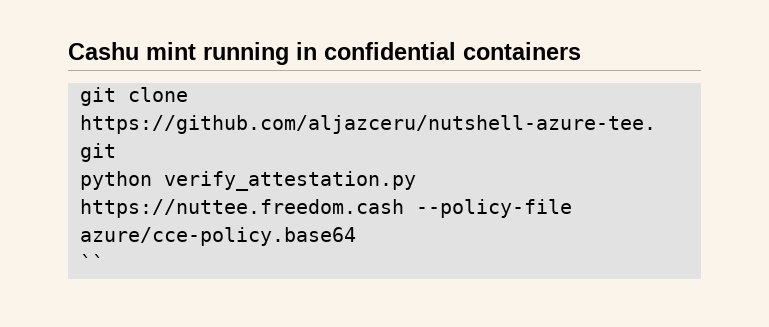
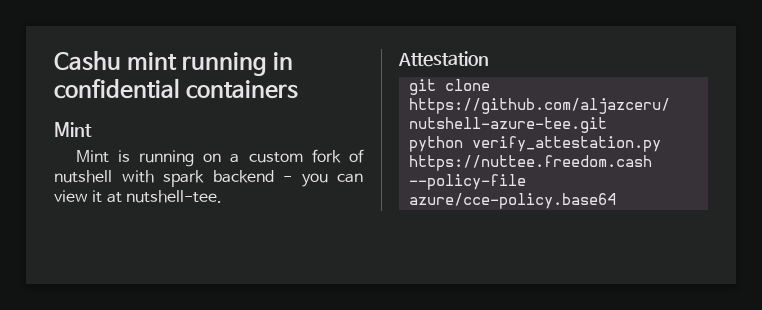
(581, 51) none -> [54,122,92,137] [75,149,364,167] [54,170,363,187] [54,190,222,203] [398,51,489,67] // Mint // Mint is running on a custom fork of nutshell with spark backend - you can view it at nutshell-tee. // Attestation
[80,254,105,270] // `` -> (616, 201) none

